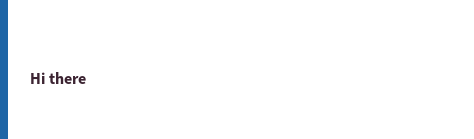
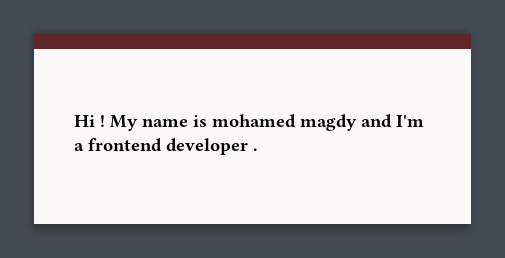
[49,72,87,84] there -> [100,114,424,131] [74,138,258,155] ! My name is mohamed magdy and I'm a frontend developer .

